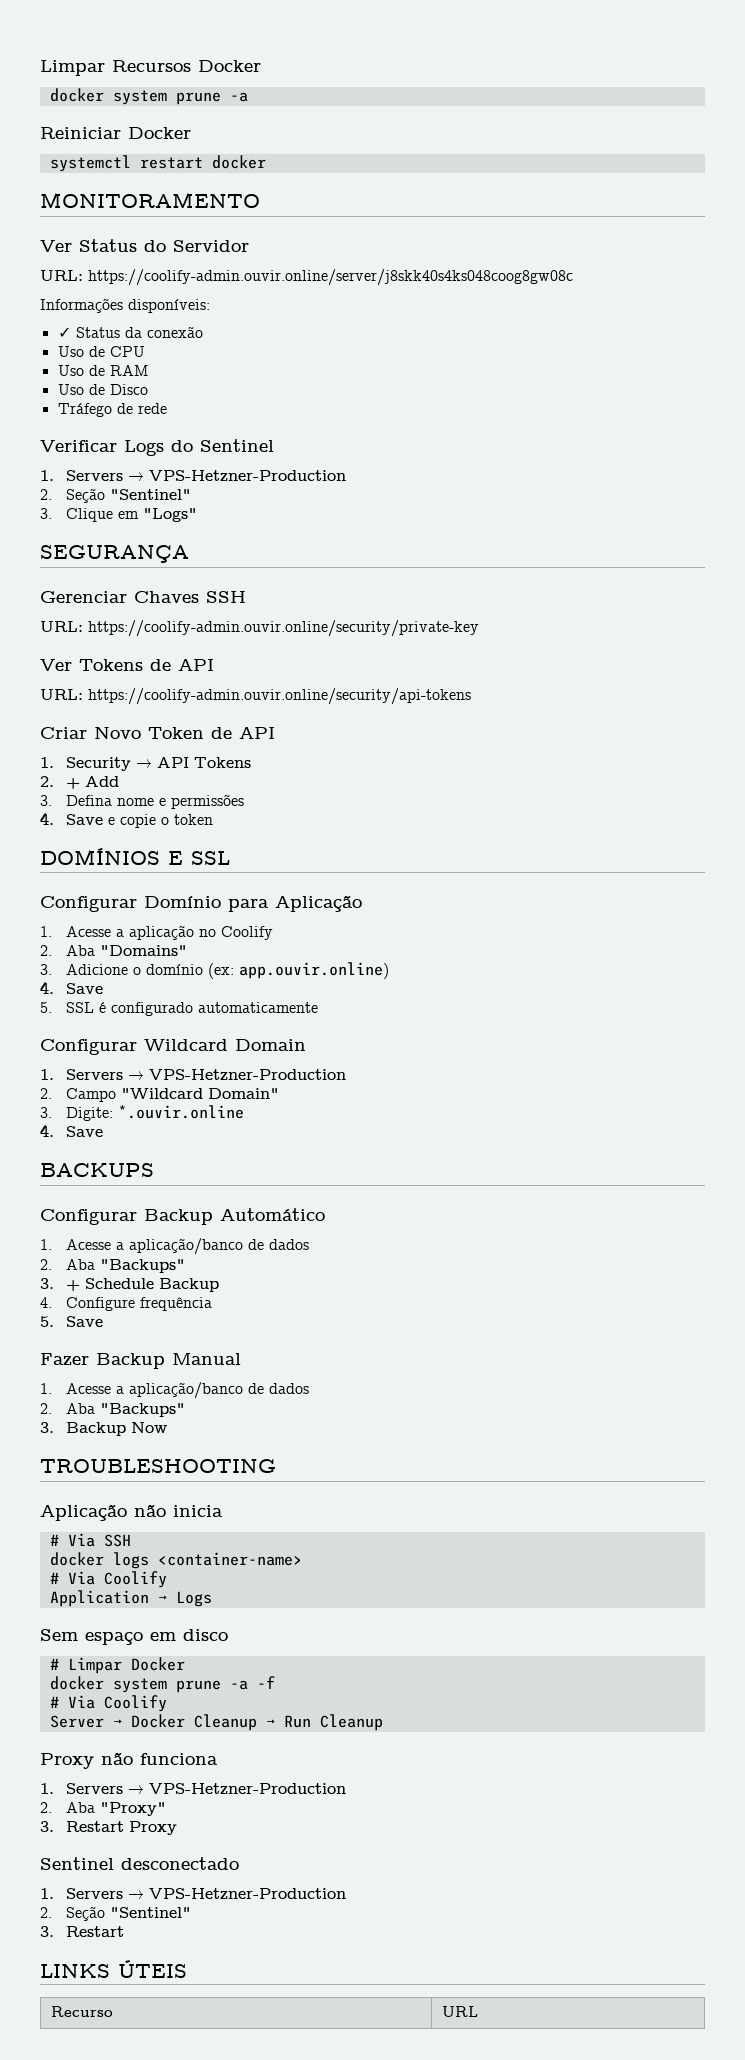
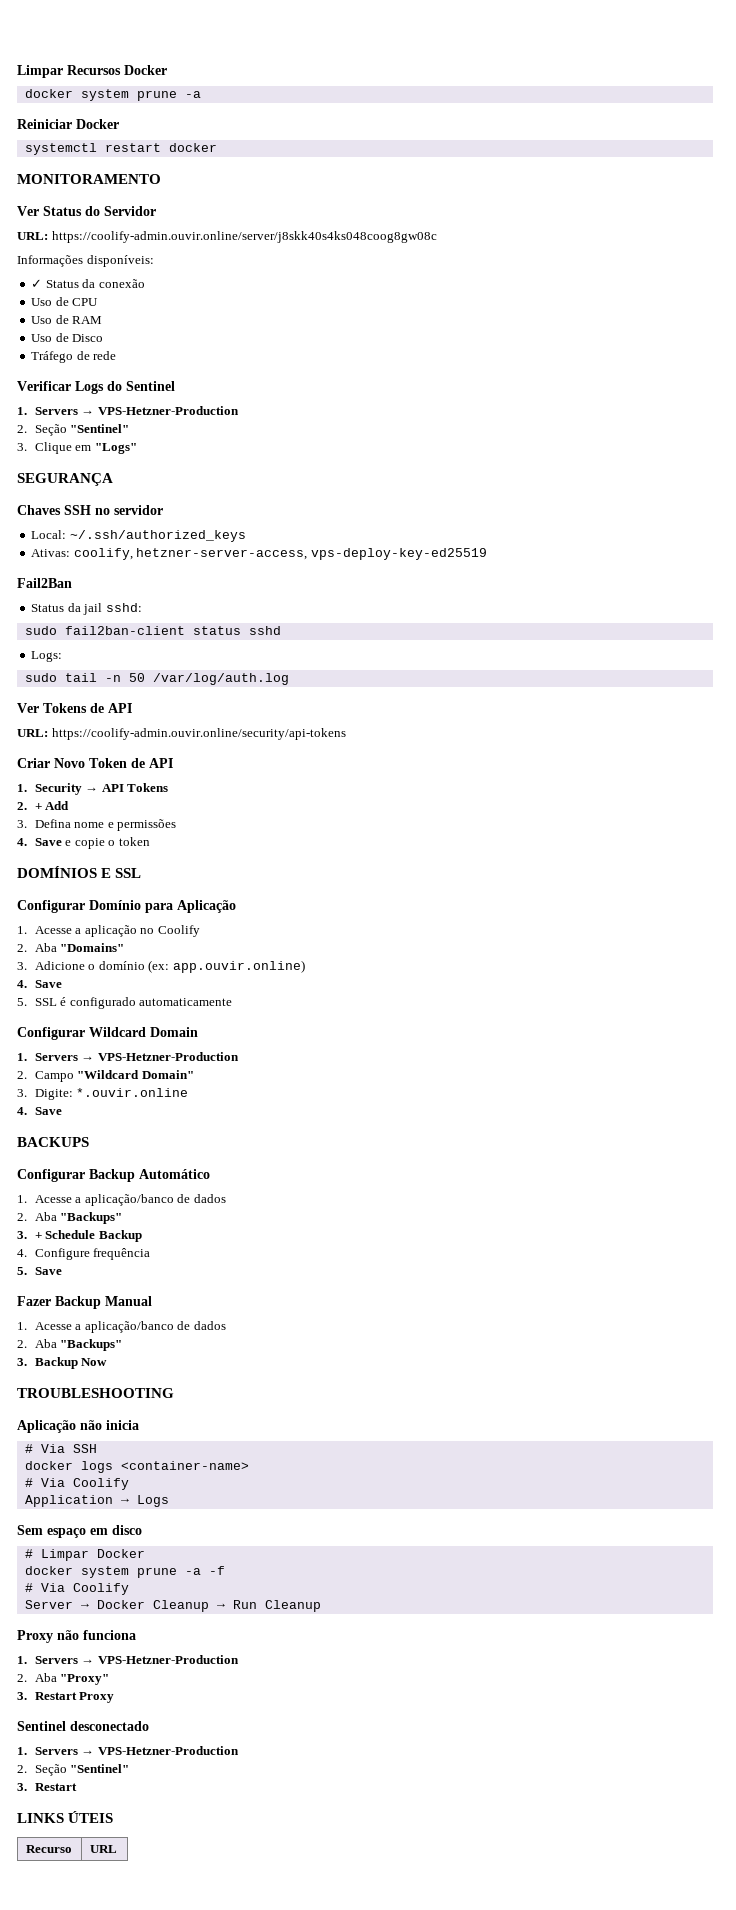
[40,591,127,603] Gerenciar -> (113, 479) none
[40,620,479,637] // URL: https://coolify-admin.ouvir.online/security/private-key -> [95,505,163,515] [31,530,246,542] [31,548,487,560] [17,578,72,588] [31,603,142,615] [24,626,281,635] [31,651,63,662] [24,673,289,685] no servidor // Local: ~/.ssh/authorized_keys // Ativas: coolify, hetzner-server-access, vps-deploy-key-ed25519 // Fail2Ban // Status da jail sshd: // sudo fail2ban-client status sshd // Logs: // sudo tail -n 50 /var/log/auth.log

